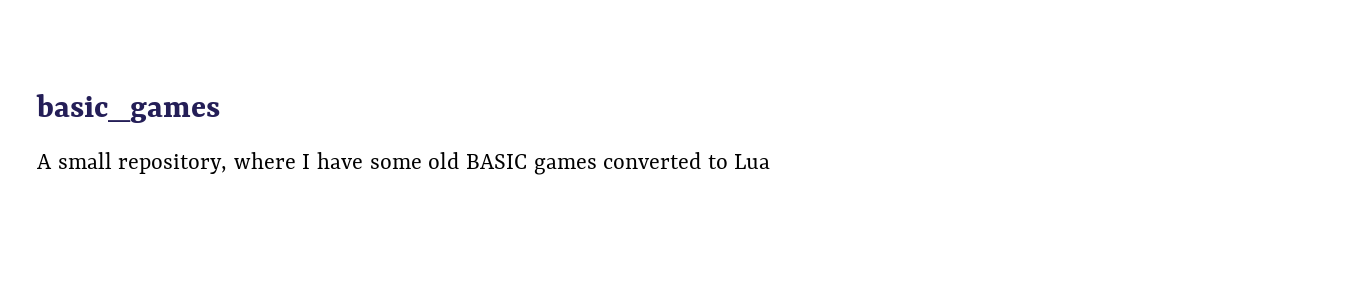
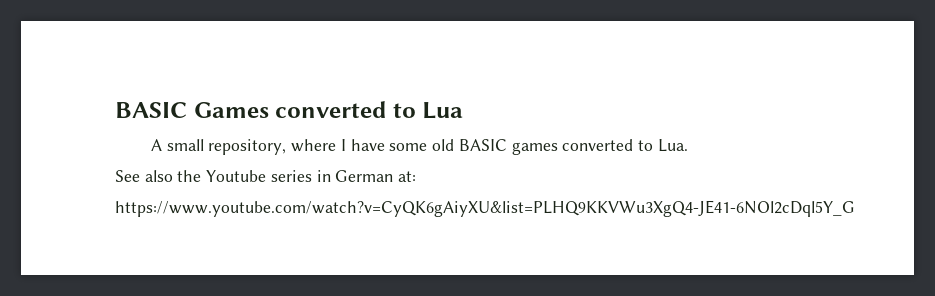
[36,94,220,123] basic_games -> [115,101,464,119] BASIC Games converted to Lua
[734,154,771,169] Lua -> [657,139,688,152] [115,170,417,182] [115,200,855,217] Lua. // See also the Youtube series in German at: // https://www.youtube.com/watch?v=CyQK6gAiyXU&list=PLHQ9KKVWu3XgQ4-JE41-6NOl2cDql5Y_G

